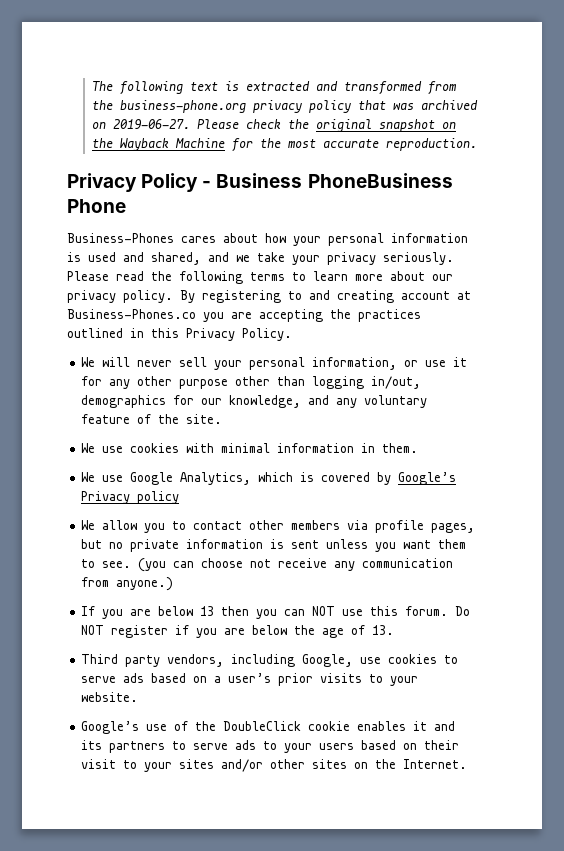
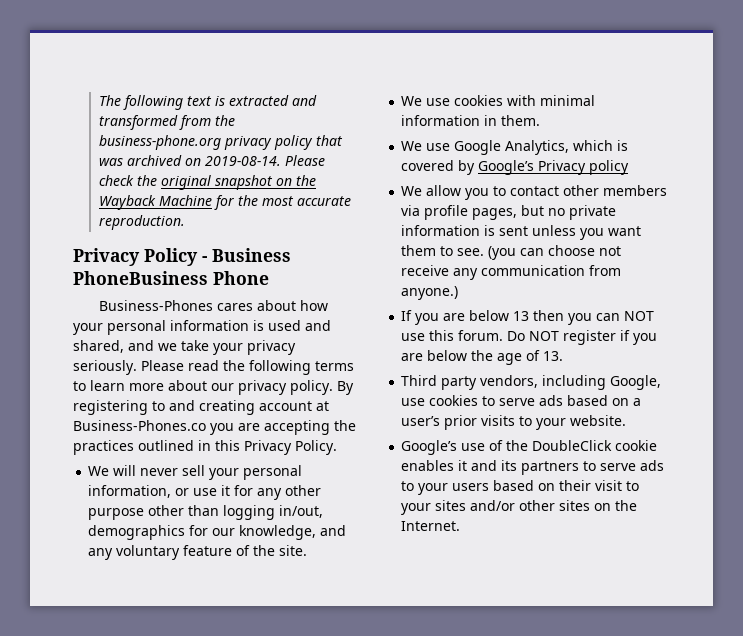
[113,119,191,129] 2019-06-27. -> [204,156,281,166] 2019-08-14.

